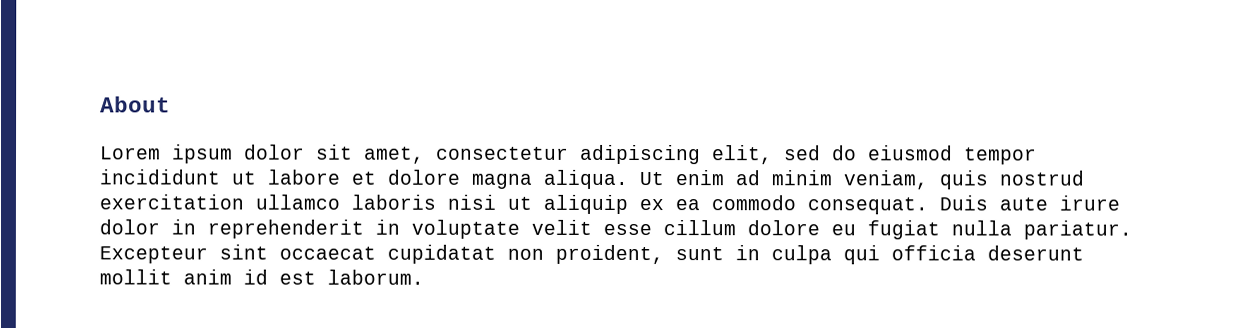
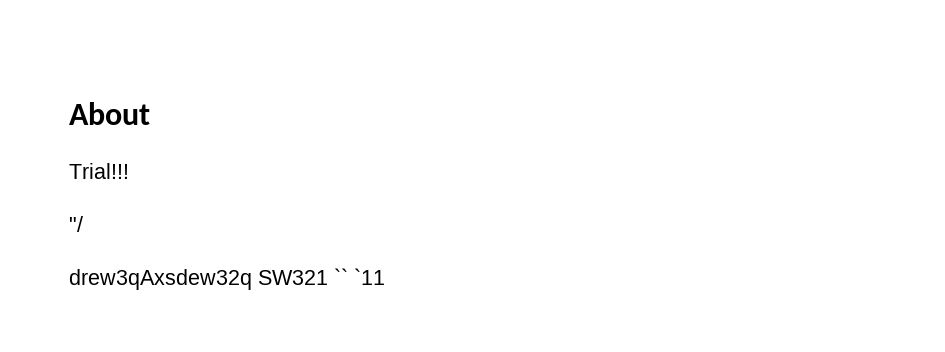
[100,144,1037,165] [99,169,1084,190] [99,194,1120,215] [99,219,1132,240] [99,244,1084,265] [99,269,424,285] Lorem ipsum dolor sit amet, consectetur adipiscing elit, sed do eiusmod tempor incididunt ut labore et dolore magna aliqua. Ut enim ad minim veniam, quis nostrud exercitation ullamco laboris nisi ut aliquip ex ea commodo consequat. Duis aute irure dolor in reprehenderit in voluptate velit esse cillum dolore eu fugiat nulla pariatur. Excepteur sint occaecat cupidatat non proident, sunt in culpa qui officia deserunt mollit anim id est laborum. -> [69,163,129,179] [69,216,83,232] [69,268,385,290] Trial!!! // "/ // drew3qAxsdew32q SW321 `` `11

